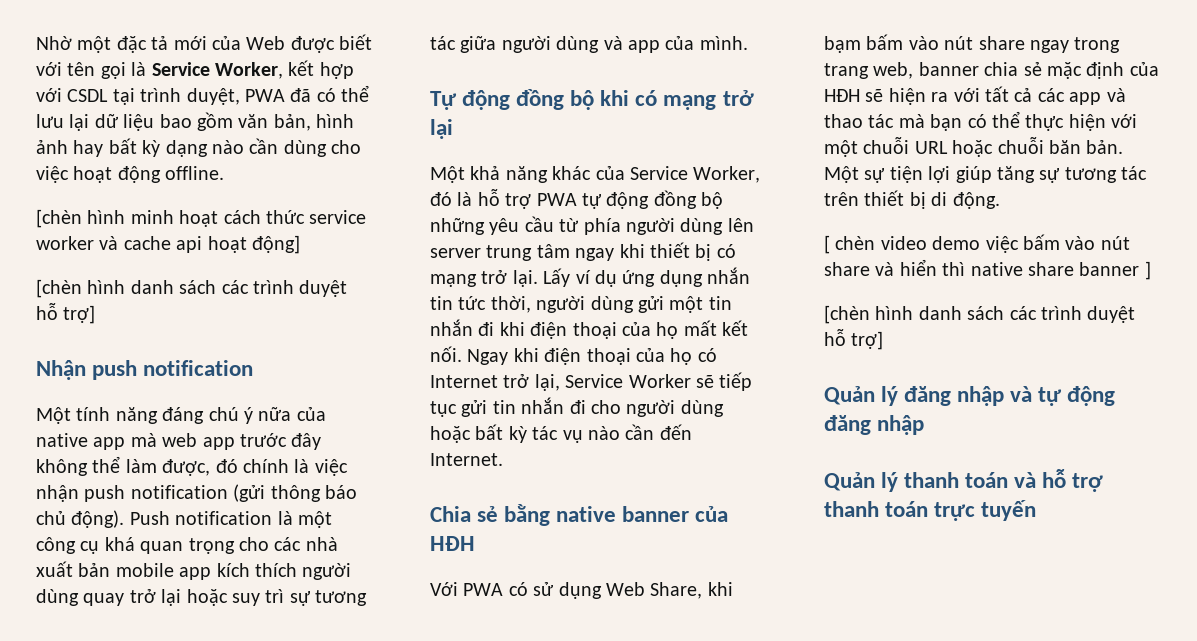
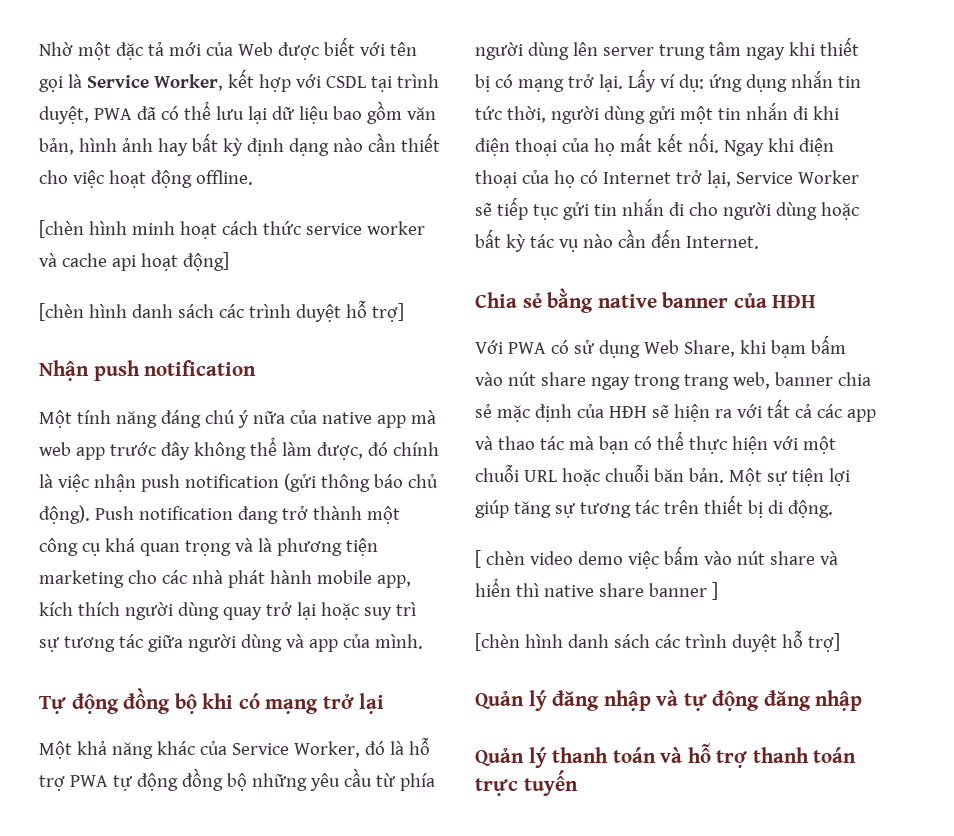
(161, 148) none -> [246,138,284,156] định
[283,140,327,157] dùng -> [400,133,440,152] thiết
[277,511,293,525] là -> [237,506,362,524] đang trở thành
[239,537,338,551] [36,561,212,580] cho các nhà xuất bản mobile app -> [234,538,378,556] [39,570,411,588] và là phương tiện marketing cho các nhà phát hành mobile app,
[595,270,617,287] dụ -> [678,74,704,92] dụ:

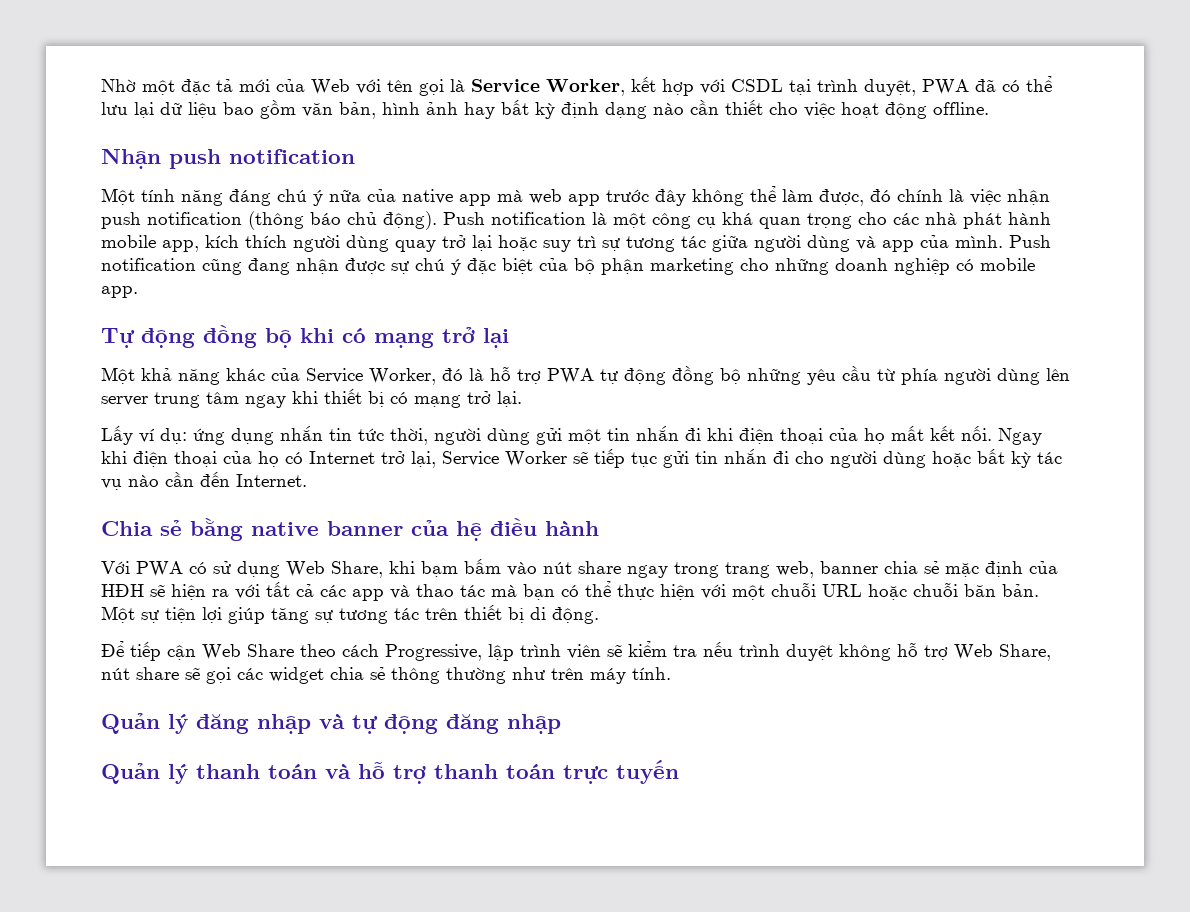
[277,37,355,60] được biết -> (350, 87) none
[39,220,425,239] [39,252,229,271] [39,300,404,322] // [chèn hình minh hoạt cách thức service worker và cache api hoạt động] // [chèn hình danh sách các trình duyệt hỗ trợ] -> (989, 108) none
[283,473,370,492] (gửi thông -> [248,211,304,230] (thông
[237,506,362,524] đang trở thành -> [592,212,607,225] là
[234,538,378,556] [39,570,124,588] và là phương tiện marketing -> (852, 221) none
(423, 641) none -> [1009,235,1051,248] [101,258,1035,275] [101,286,138,298] Push notification cũng đang nhận được sự chú ý đặc biệt của bộ phận marketing cho những doanh nghiệp có mobile app.
(623, 83) none -> (522, 399) //
[772,295,817,308] HĐH -> [456,518,599,541] hệ điều hành
[475,546,838,569] [475,578,718,600] [475,630,840,652] [ chèn video demo việc bấm vào nút share và hiển thì native share banner ] // [chèn hình danh sách các trình duyệt hỗ trợ] -> [101,641,1051,661] [101,667,671,684] Để tiếp cận Web Share theo cách Progressive, lập trình viên sẽ kiểm tra nếu trình duyệt không hỗ trợ Web Share, nút share sẽ gọi các widget chia sẻ thông thường như trên máy tính.

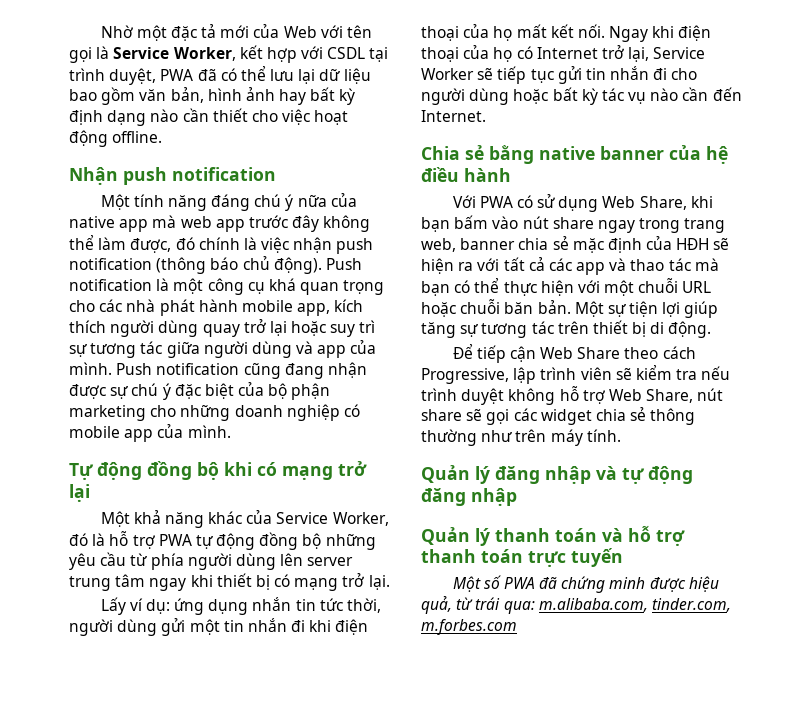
[101,286,138,298] app. -> [124,424,231,442] app của mình.
[421,561,458,577] bạm -> [421,217,450,232] bạn
(679, 772) none -> [452,575,719,593] [421,596,731,614] [421,619,517,635] // Một số PWA đã chứng minh được hiệu quả, từ trái qua: m.alibaba.com, tinder.com, m.forbes.com

